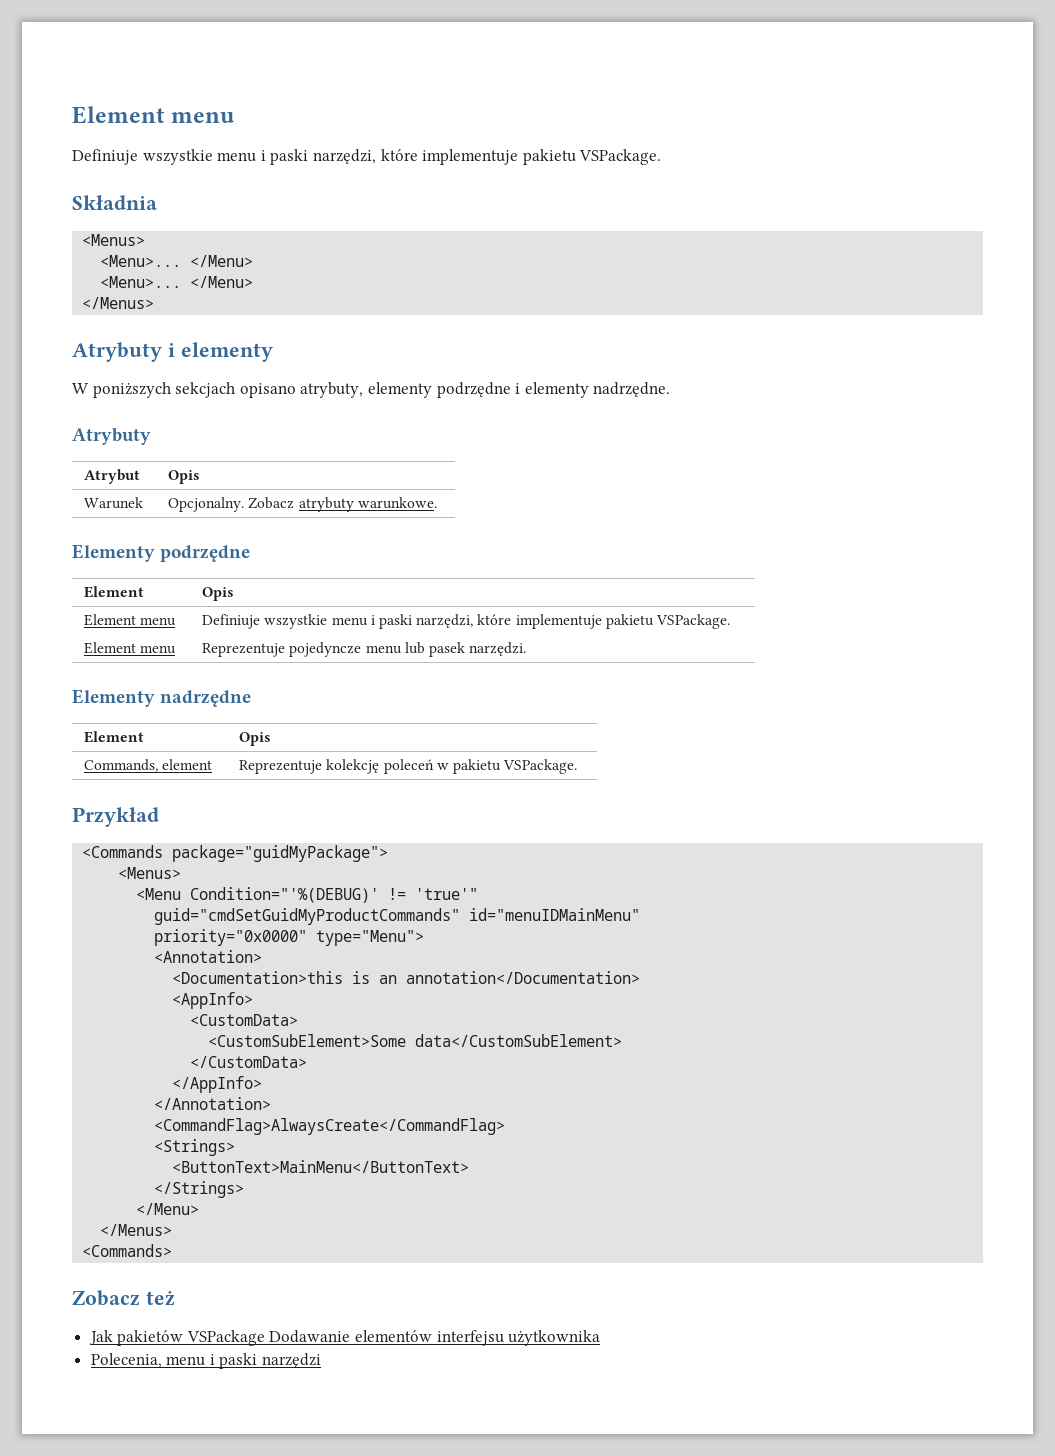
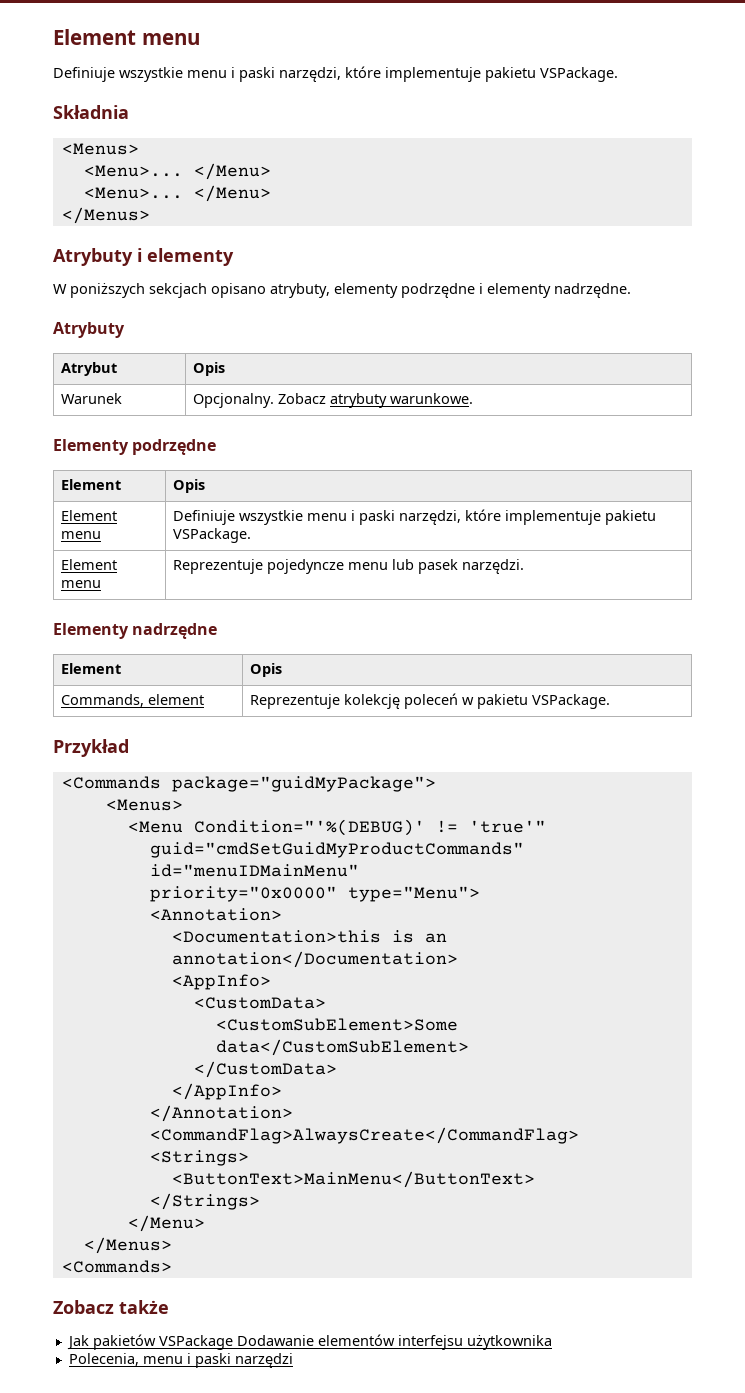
[145,1291,175,1306] też -> [119,1300,169,1314] także

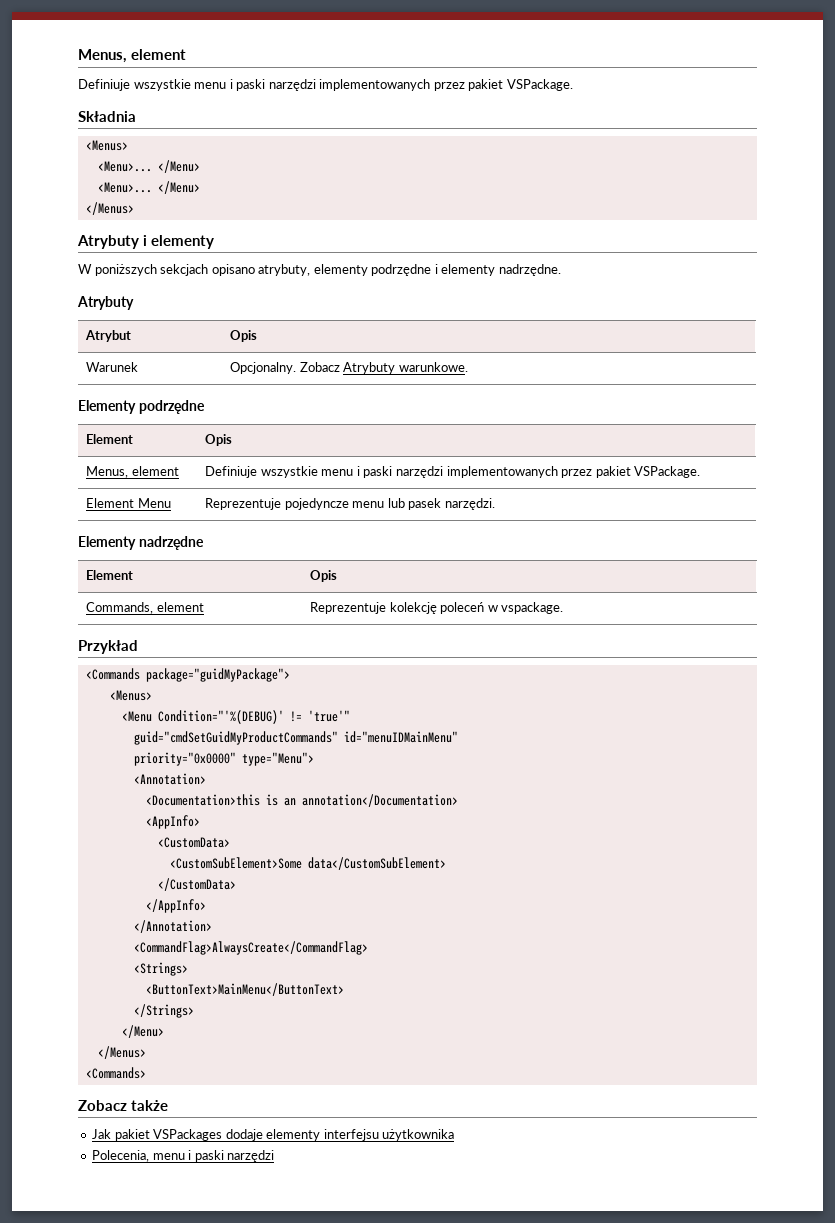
[53,29,200,45] [53,66,536,82] Element menu // Definiuje wszystkie menu i paski narzędzi, które implementuje pakietu -> [78,49,187,63] [78,79,504,91] Menus, element // Definiuje wszystkie menu i paski narzędzi implementowanych przez pakiet
[330,393,388,408] atrybuty -> [343,362,396,374] Atrybuty
[61,510,118,521] [61,531,102,539] [173,509,657,525] Element menu | Definiuje wszystkie menu i paski narzędzi, które implementuje pakietu -> [86,466,179,478] [205,466,631,478] Menus, element | Definiuje wszystkie menu i paski narzędzi implementowanych przez pakiet
[61,580,102,588] menu -> [137,498,171,508] Menu
[477,694,611,709] pakietu VSPackage. -> [501,602,564,614] vspackage.
[92,1334,395,1350] pakietów VSPackage Dodawanie elementów -> [114,1129,321,1141] pakiet VSPackages dodaje elementy

